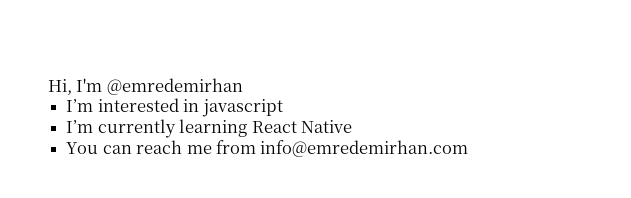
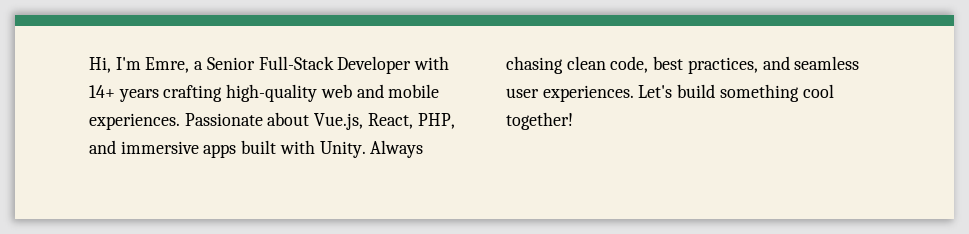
[106,78,243,95] [66,98,283,117] [66,119,352,138] [66,140,469,157] @emredemirhan // I’m interested in javascript // I’m currently learning React Native // You can reach me from info@emredemirhan.com -> [145,56,450,74] [89,84,440,102] [89,112,455,130] [89,140,424,158] [506,56,860,74] [506,84,834,102] [506,112,573,130] Emre, a Senior Full-Stack Developer with 14+ years crafting high-quality web and mobile experiences. Passionate about Vue.js, React, PHP, and immersive apps built with Unity. Always chasing clean code, best practices, and seamless user experiences. Let's build something cool together!

